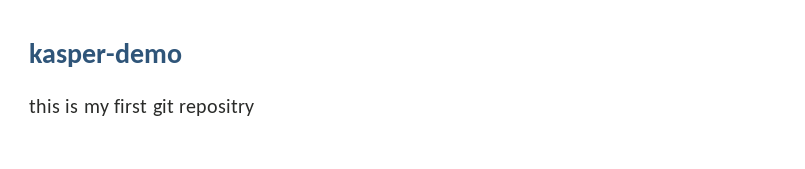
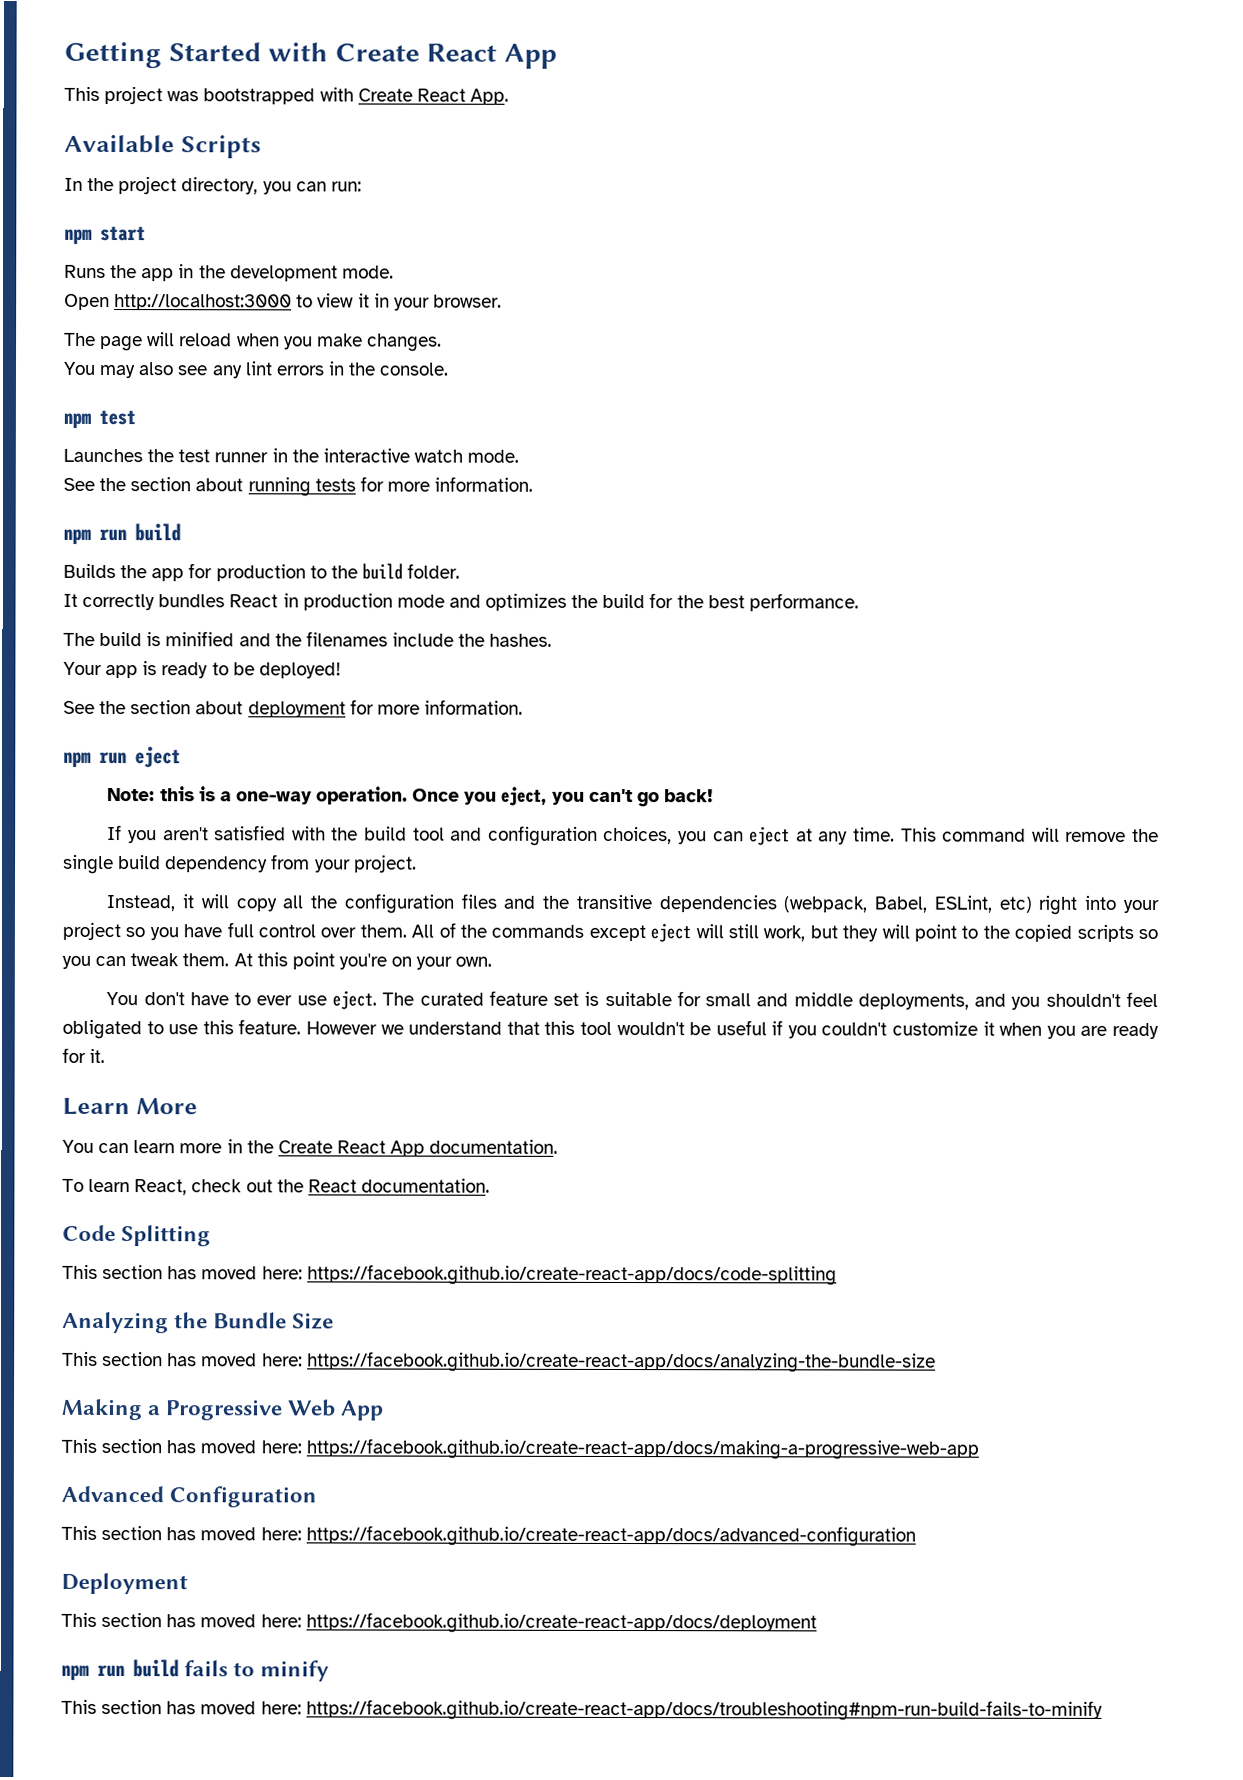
[29,43,182,67] [29,99,255,116] kasper-demo // this is my first git repositry -> [64,41,557,69] [64,86,509,105] [64,134,261,159] [64,176,362,195] [64,225,146,245] [64,264,394,282] [64,293,502,311] [64,332,442,352] [63,361,450,379] [63,409,136,429] [63,448,520,463] [63,476,534,497] [63,523,181,545] [63,563,461,582] [63,593,859,612] [63,631,553,647] [63,661,341,679] [63,699,523,718] [63,746,181,768] [107,786,713,808] [107,825,1160,846] [63,854,417,875] [106,893,1159,915] [62,921,1158,943] [62,952,493,970] [106,990,1158,1010] [62,1019,1160,1040] [62,1047,106,1064] [62,1097,198,1116] [62,1139,559,1157] [62,1178,490,1196] [62,1224,212,1247] [62,1264,837,1286] [62,1311,335,1334] [62,1351,936,1373] [61,1398,385,1421] [61,1438,979,1460] [61,1485,318,1508] [61,1525,916,1547] [61,1572,188,1595] [61,1612,817,1634] [61,1659,330,1682] [61,1699,1103,1721] Getting Started with Create React App // This project was bootstrapped with Create React App. // Available Scripts // In the project directory, you can run: // npm start // Runs the app in the development mode. // Open http://localhost:3000 to view it in your browser. // The page will reload when you make changes. // You may also see any lint errors in the console. // npm test // Launches the test runner in the interactive watch mode. // See the section about running tests for more information. // npm run build // Builds the app for production to the build folder. // It correctly bundles React in production mode and optimizes the build for the best performance. // The build is minified and the filenames include the hashes. // Your app is ready to be deployed! // See the section about deployment for more information. // npm run eject // Note: this is a one-way operation. Once you eject, you can't go back! // If you aren't satisfied with the build tool and configuration choices, you can eject at any time. This command will remove the single build dependency from your project. // Instead, it will copy all the configuration files and the transitive dependencies (webpack, Babel, ESLint, etc) right into your project so you have full control over them. All of the commands except eject will still work, but they will point to the copied scripts so you can tweak them. At this point you're on your own. // You don't have to ever use eject. The curated feature set is suitable for small and middle deployments, and you shouldn't feel obligated to use this feature. However we understand that this tool wouldn't be useful if you couldn't customize it when you are ready for it. // Learn More // You can learn more in the Create React App documentation. // To learn React, check out the React documentation. // Code Splitting // This section has moved here: https://facebook.github.io/create-react-app/docs/code-splitting // Analyzing the Bundle Size // This section has moved here: https://facebook.github.io/create-react-app/docs/analyzing-the-bundle-size // Making a Progressive Web App // This section has moved here: https://facebook.github.io/create-react-app/docs/making-a-progressive-web-app // Advanced Configuration // This section has moved here: https://facebook.github.io/create-react-app/docs/advanced-configuration // Deployment // This section has moved here: https://facebook.github.io/create-react-app/docs/deployment // npm run build fails to minify // This section has moved here: https://facebook.github.io/create-react-app/docs/troubleshooting#npm-run-build-fails-to-minify

